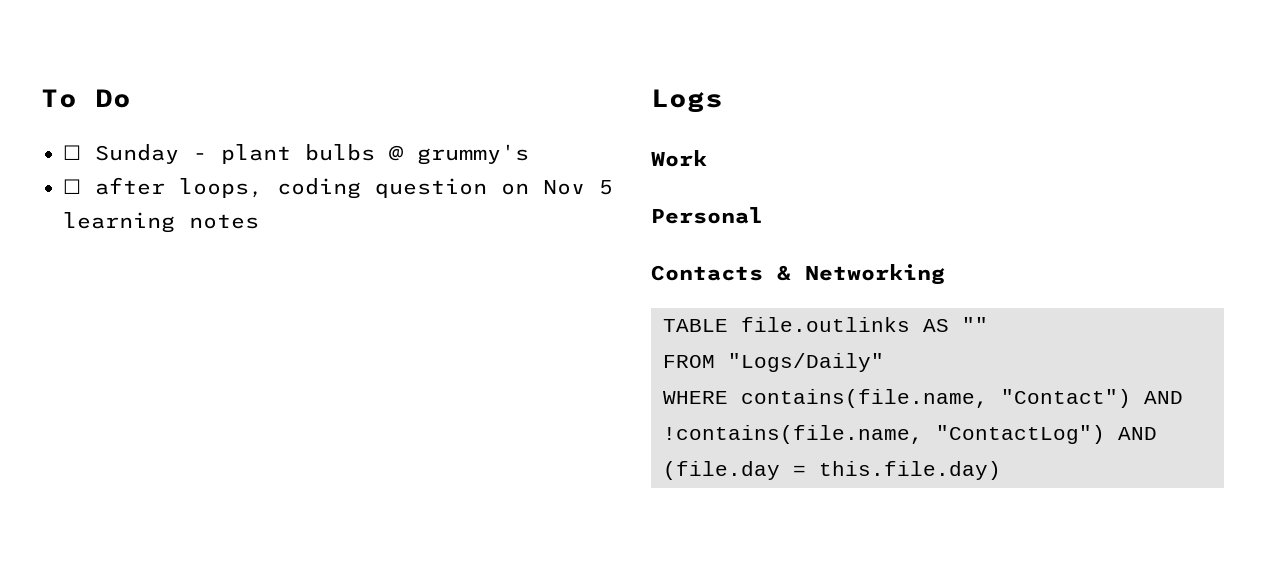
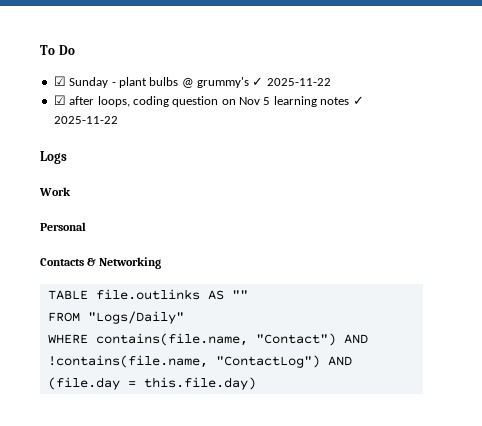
[63,145,81,160] ☐ -> [53,76,66,86] ☑
[63,179,81,194] // ☐ -> [252,77,331,86] [53,95,66,105] ✓ 2025-11-22 // ☑
(259, 221) none -> [352,96,364,105] [53,116,118,124] ✓ 2025-11-22

